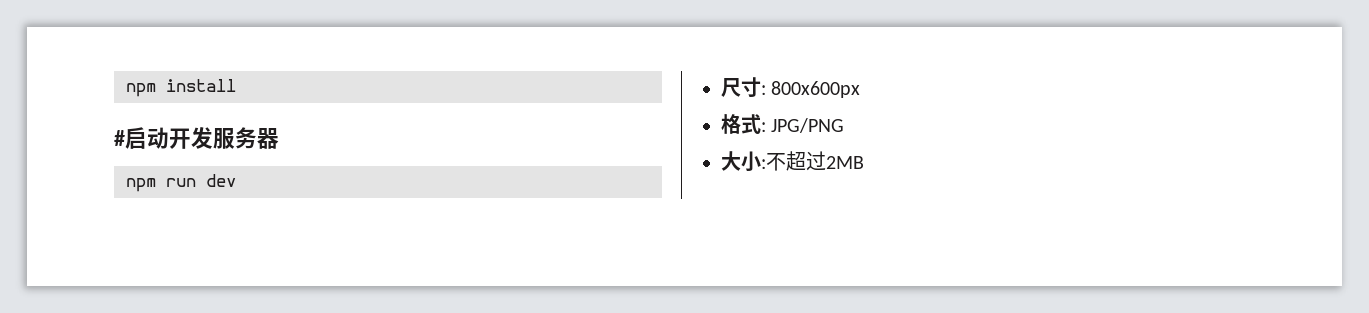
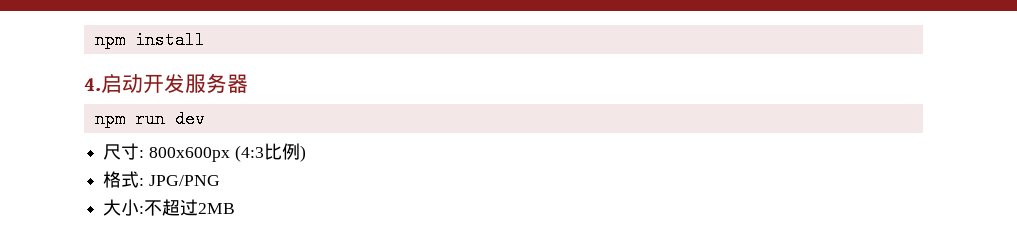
[114,130,125,146] # -> [84,78,101,91] 4.
(861, 89) none -> [234,143,306,162] (4:3比例)

